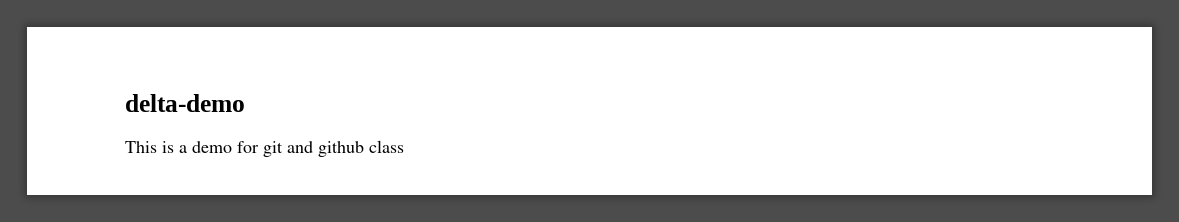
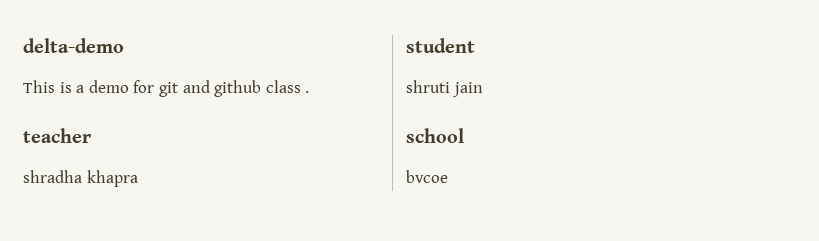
(404, 146) none -> [305,91,310,93] [23,128,91,143] [23,170,138,187] [406,38,475,53] [406,80,483,97] [406,128,464,143] [406,170,448,183] . // teacher // shradha khapra // student // shruti jain // school // bvcoe

